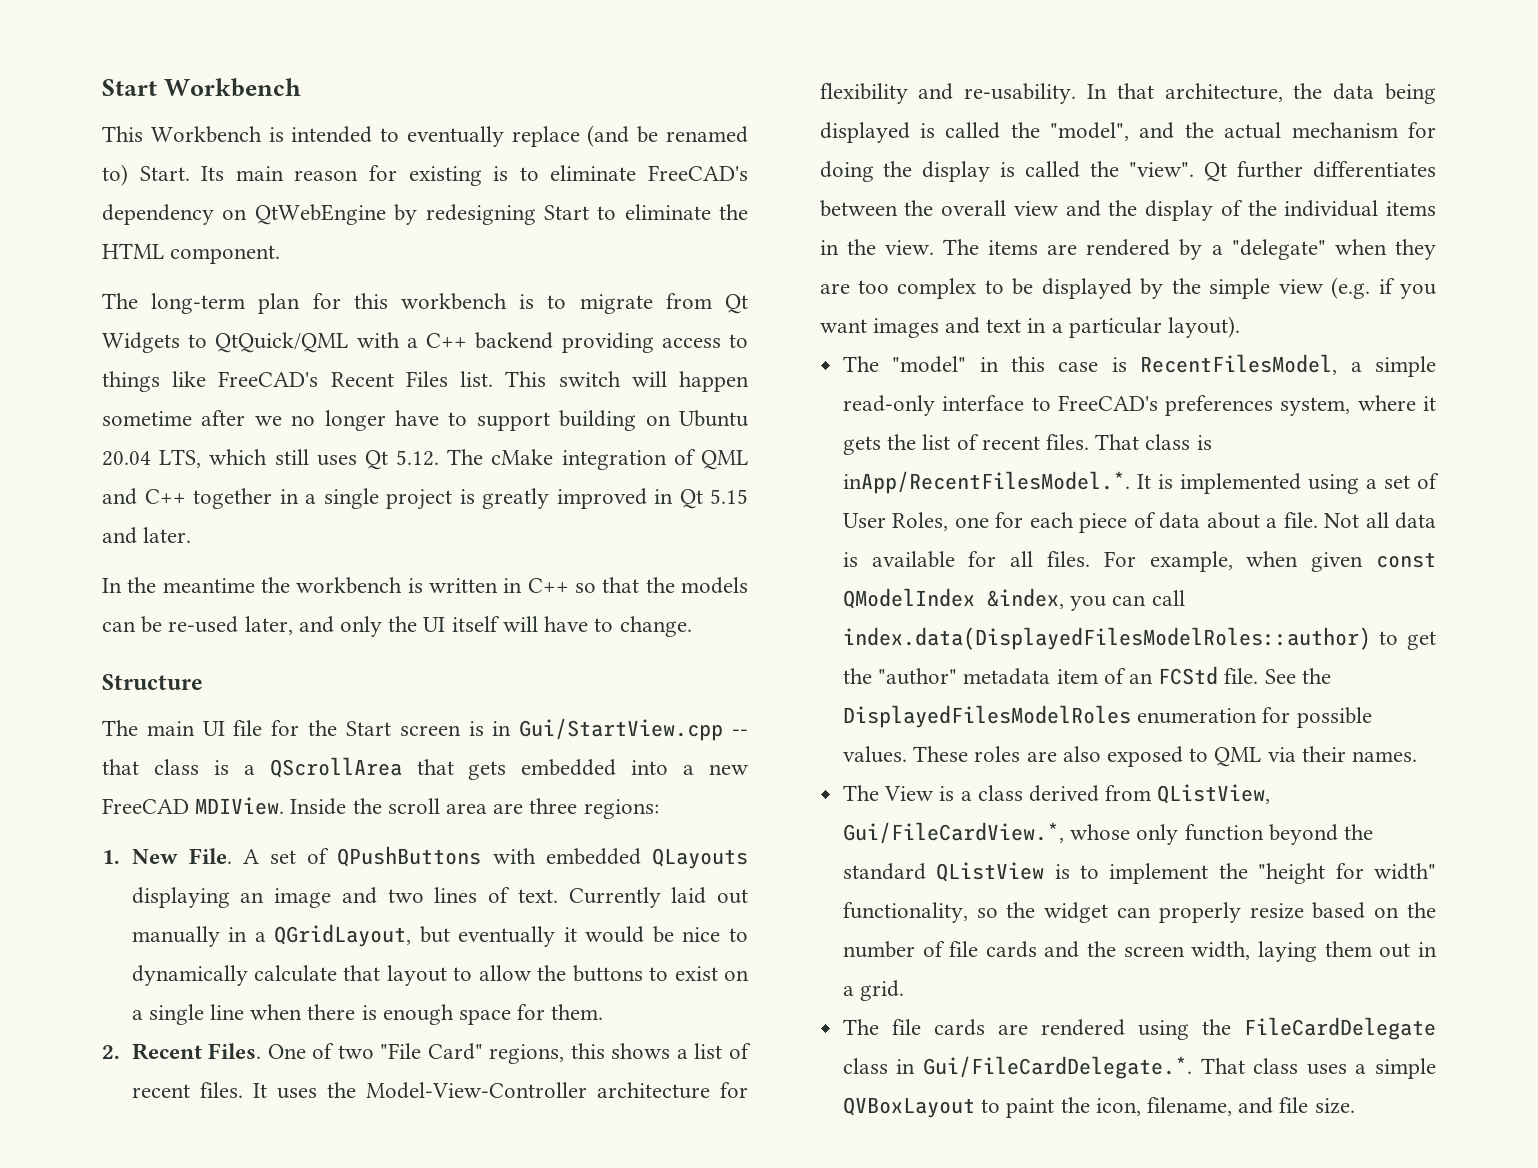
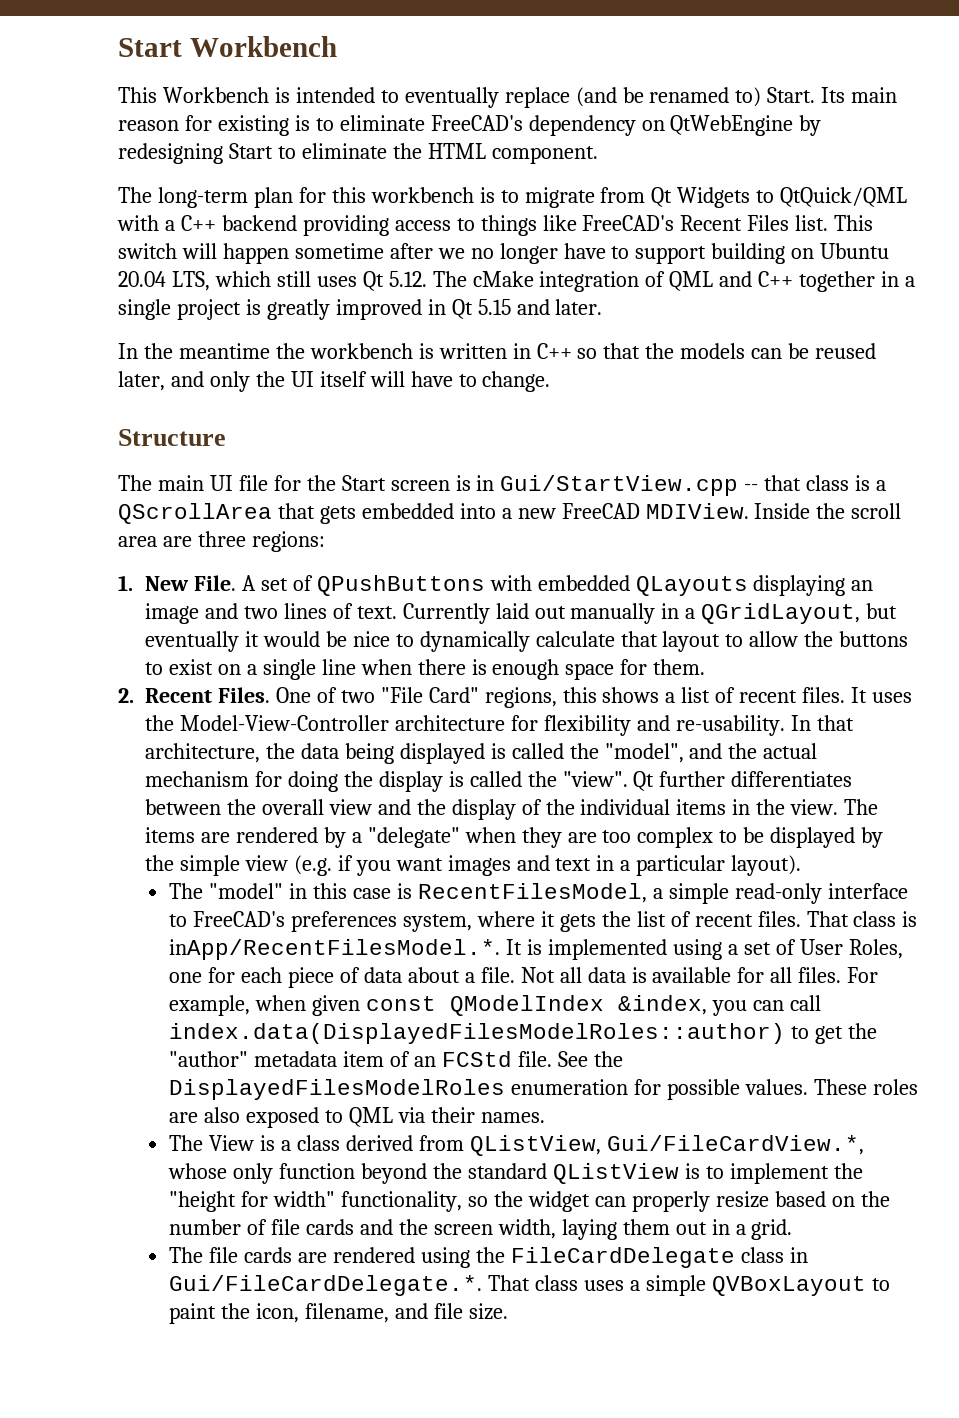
[168,616,239,633] re-used -> [815,343,877,359] reused

